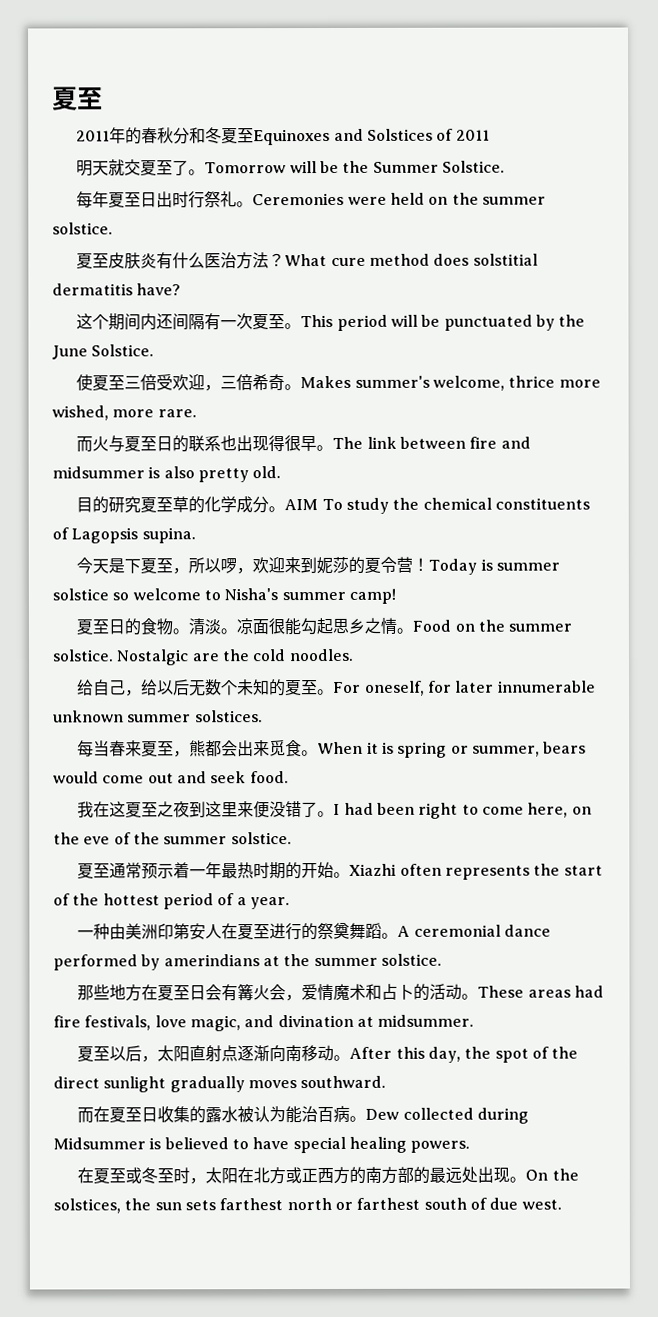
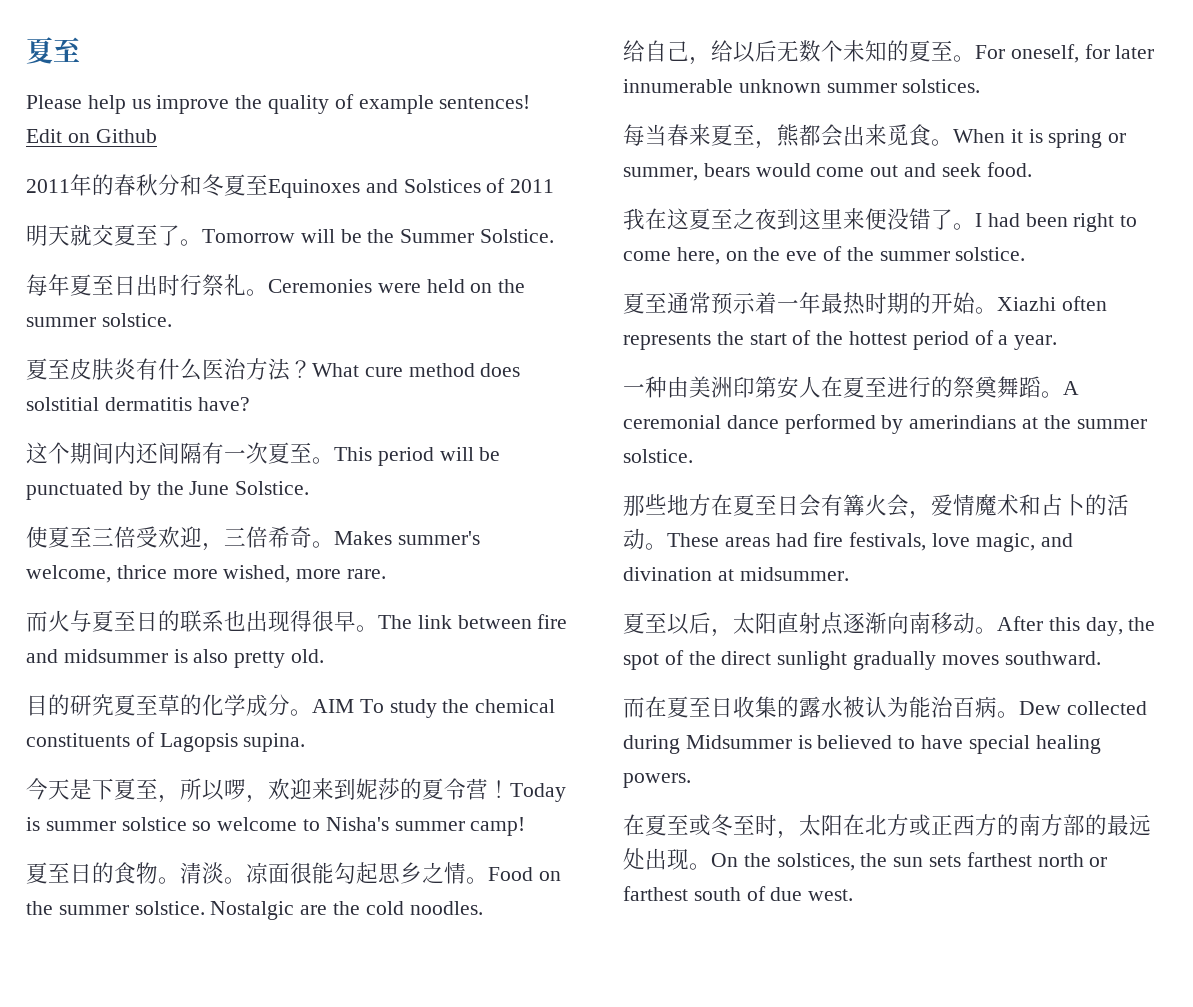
[52,86,103,111] 夏至 -> [26,37,80,64] [26,94,531,114] [26,129,157,143] 夏至 // Please help us improve the quality of example sentences! Edit on Github

